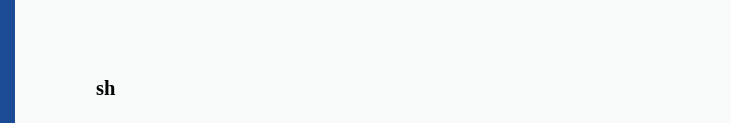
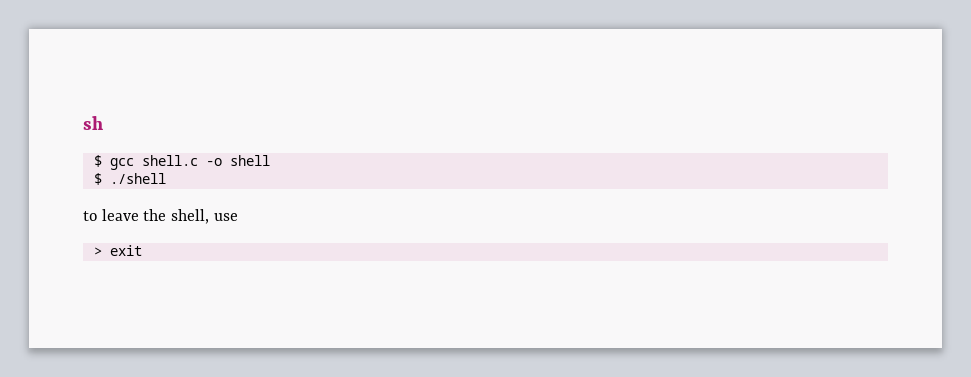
(116, 87) none -> [93,155,270,170] [93,173,166,185] [83,209,238,224] [93,245,142,256] // $ gcc shell.c -o shell // $ ./shell // to leave the shell, use // > exit

